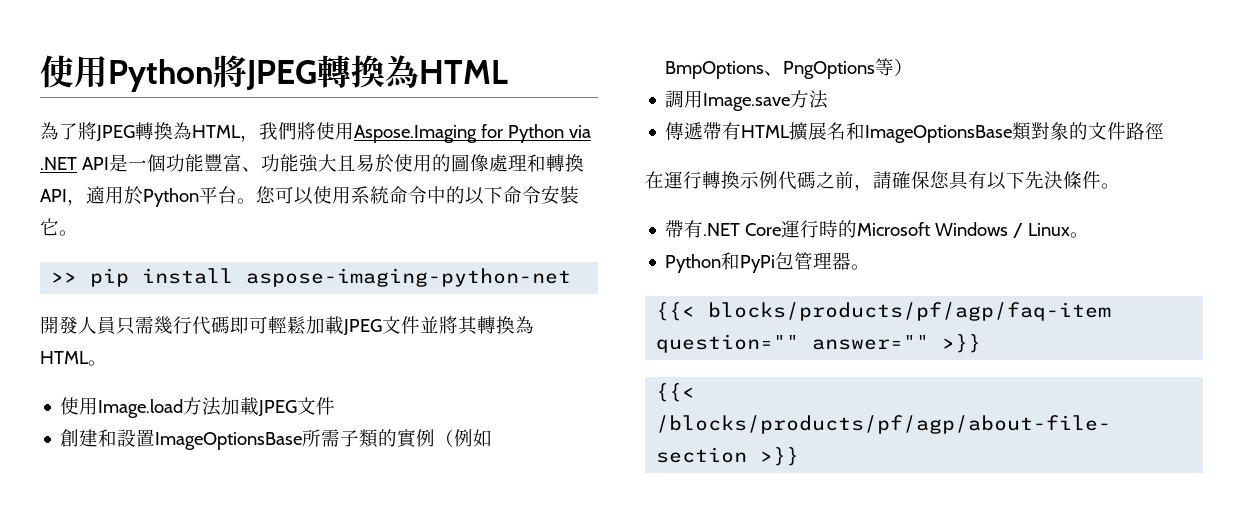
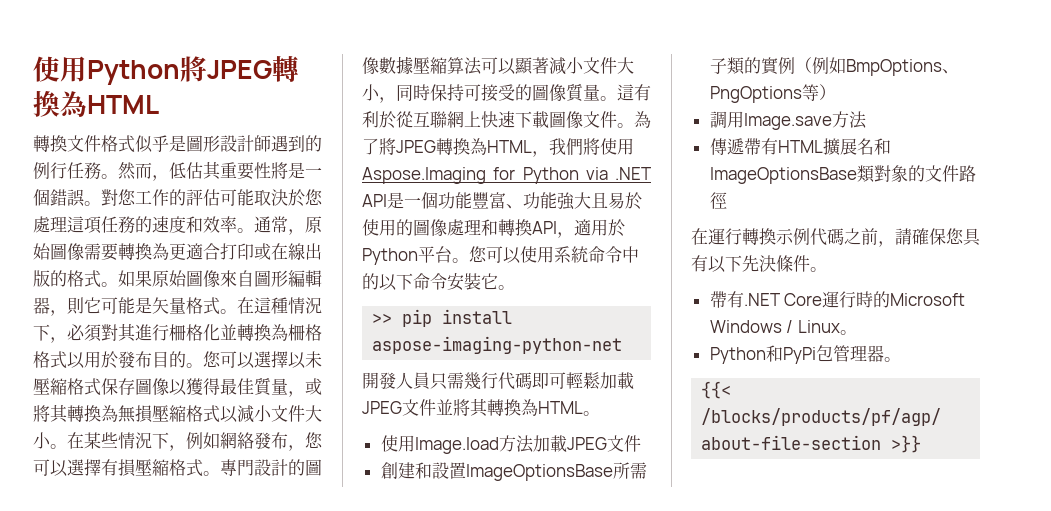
(508, 72) none -> [33,135,322,153] [33,161,322,181] [33,189,323,207] [33,216,322,235] [33,243,322,261] [33,270,322,288] [33,297,322,316] [33,323,322,343] [33,351,322,369] [33,378,322,397] [33,404,322,423] [33,432,323,451] [33,459,322,477] [362,56,634,75] [362,84,651,103] [362,111,634,129] 轉換文件格式似乎是圖形設計師遇到的例行任務。然而，低估其重要性將是一個錯誤。對您工作的評估可能取決於您處理這項任務的速度和效率。通常，原始圖像需要轉換為更適合打印或在線出版的格式。如果原始圖像來自圖形編輯器，則它可能是矢量格式。在這種情況下，必須對其進行柵格化並轉換為柵格格式以用於發布目的。您可以選擇以未壓縮格式保存圖像以獲得最佳質量，或將其轉換為無損壓縮格式以減小文件大小。在某些情況下，例如網絡發布，您可以選擇有損壓縮格式。專門設計的圖像數據壓縮算法可以顯著減小文件大小，同時保持可接受的圖像質量。這有利於從互聯網上快速下載圖像文件。
[656,302,1112,321] [656,334,982,353] // {{< blocks/products/pf/agp/faq-item question="" answer="" >}} -> (901, 359) none

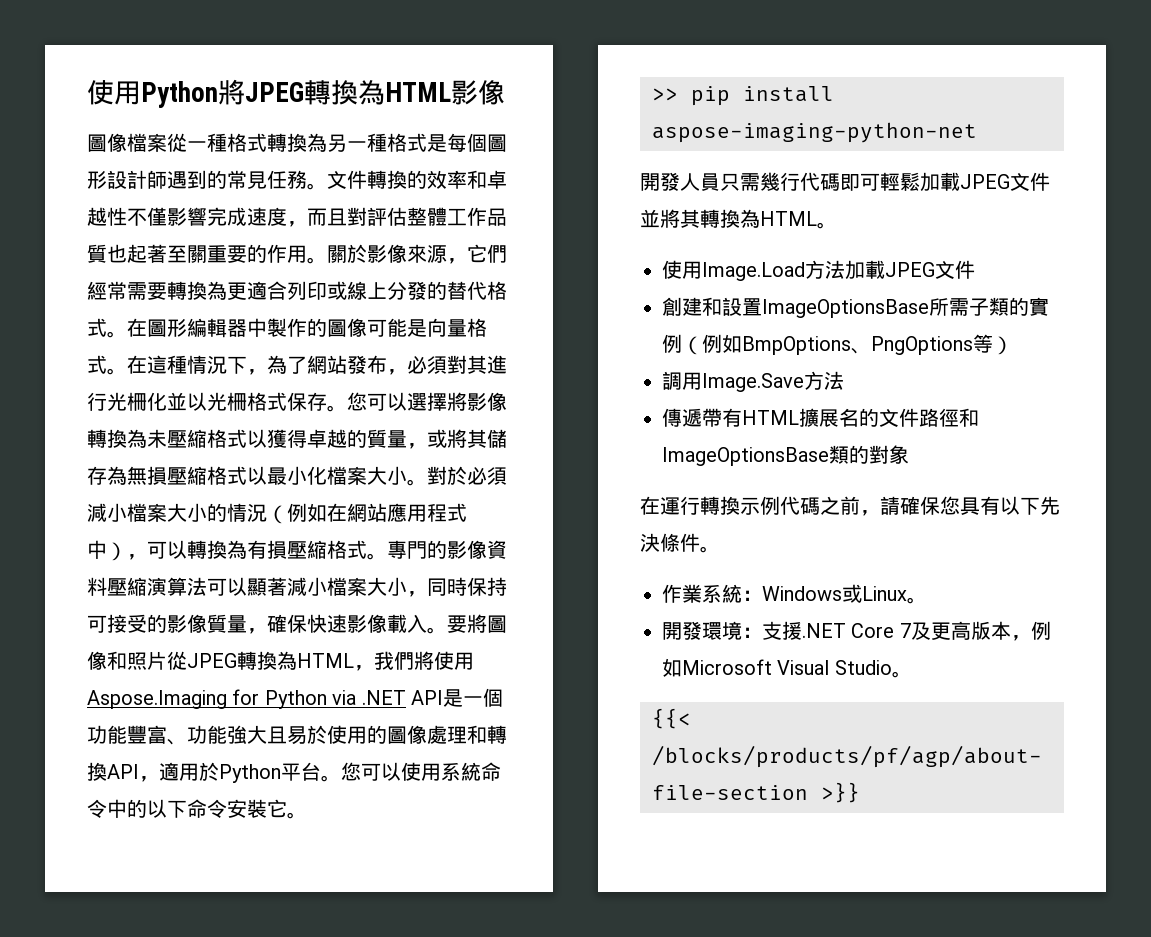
[33,135,322,153] [33,161,322,181] [33,189,323,207] [33,216,322,235] [33,243,322,261] [33,270,322,288] [33,297,169,316] // 轉換文件格式似乎是圖形設計師遇到的例行任務。然而，低估其重要性將是一個錯誤。對您工作的評估可能取決於您處理這項任務的速度和效率。通常，原始圖像需要轉換為更適合打印或在線出版的格式。如果原始圖像來自圖形編輯器，則它可能是矢 -> [451,80,505,105] [87,133,507,152] [87,170,507,190] [87,207,507,227] [87,244,507,264] [87,281,507,300] [87,318,447,338] 影像 // 圖像檔案從一種格式轉換為另一種格式是每個圖形設計師遇到的常見任務。文件轉換的效率和卓越性不僅影響完成速度，而且對評估整體工作品質也起著至關重要的作用。關於影像來源，它們經常需要轉換為更適合列印或線上分發的替代格式。在圖形編輯器中製作的圖像可能是向
[67,323,322,342] [33,351,322,369] [33,378,254,396] 必須對其進行柵格化並轉換為柵格格式以用於發布目的。您可以選擇以未壓縮格式保存圖像以獲得最佳 -> [267,355,507,375] [87,392,507,412] [87,429,367,448] 為了網站發布，必須對其進行光柵化並以光柵格式保存。您可以選擇將影像轉換為未壓縮格式以獲得卓越的
[67,405,101,422] 轉換 -> [487,429,507,448] [87,466,107,485] 儲存
[237,405,322,423] [33,432,323,451] [33,459,101,477] 減小文件大小。在某些情況下，例如網絡發布，您可以選擇 -> [267,466,507,486] [87,503,467,524] [87,540,247,561] 最小化檔案大小。對於必須減小檔案大小的情況（例如在網站應用程式中），可以轉換為
[254,459,322,476] [362,56,447,75] 設計的圖像數據壓縮 -> [427,540,507,559] [87,577,167,596] 的影像資料壓縮演
[583,57,617,74] 文件 -> [327,577,367,596] 檔案
[532,84,651,102] [362,111,651,129] [362,138,396,155] 圖像質量。這有利於從互聯網上快速下載圖像文件。為了將 -> [167,614,507,634] [87,651,187,670] 影像質量，確保快速影像載入。要將圖像和照片從
[414,437,499,454] Image.load -> [702,262,805,281] Image.Load
[743,113,832,130] Image.save -> [702,373,804,392] Image.Save
[873,138,891,155] [709,165,908,184] 和ImageOptionsBase類對象 -> (859, 417) none
(727, 200) none -> [959,408,979,427] [662,445,909,466] 和ImageOptionsBase類的對象
[709,291,966,308] [709,320,857,335] [709,345,884,364] 帶有.NET Core運行時的Microsoft Windows / Linux。 // Python和PyPi包管理器 -> [662,584,927,604] [662,621,1051,641] [662,658,892,677] 作業系統：Windows或Linux。 // 開發環境：支援.NET Core 7及更高版本，例如Microsoft Visual Studio

